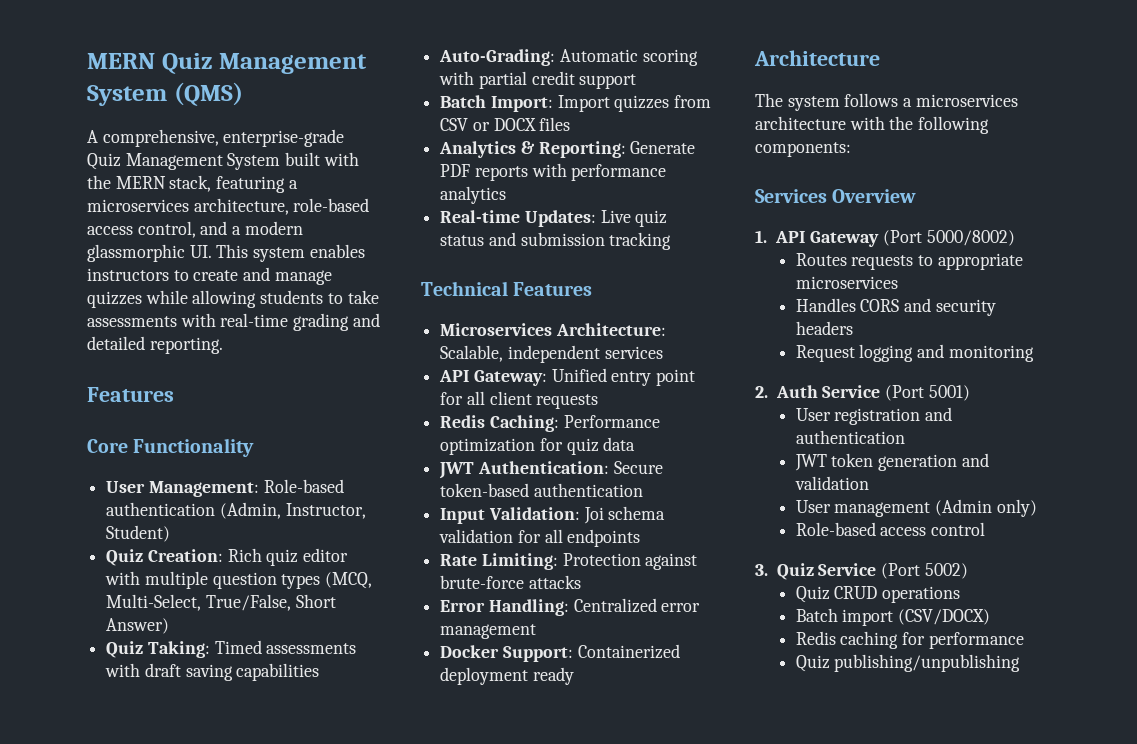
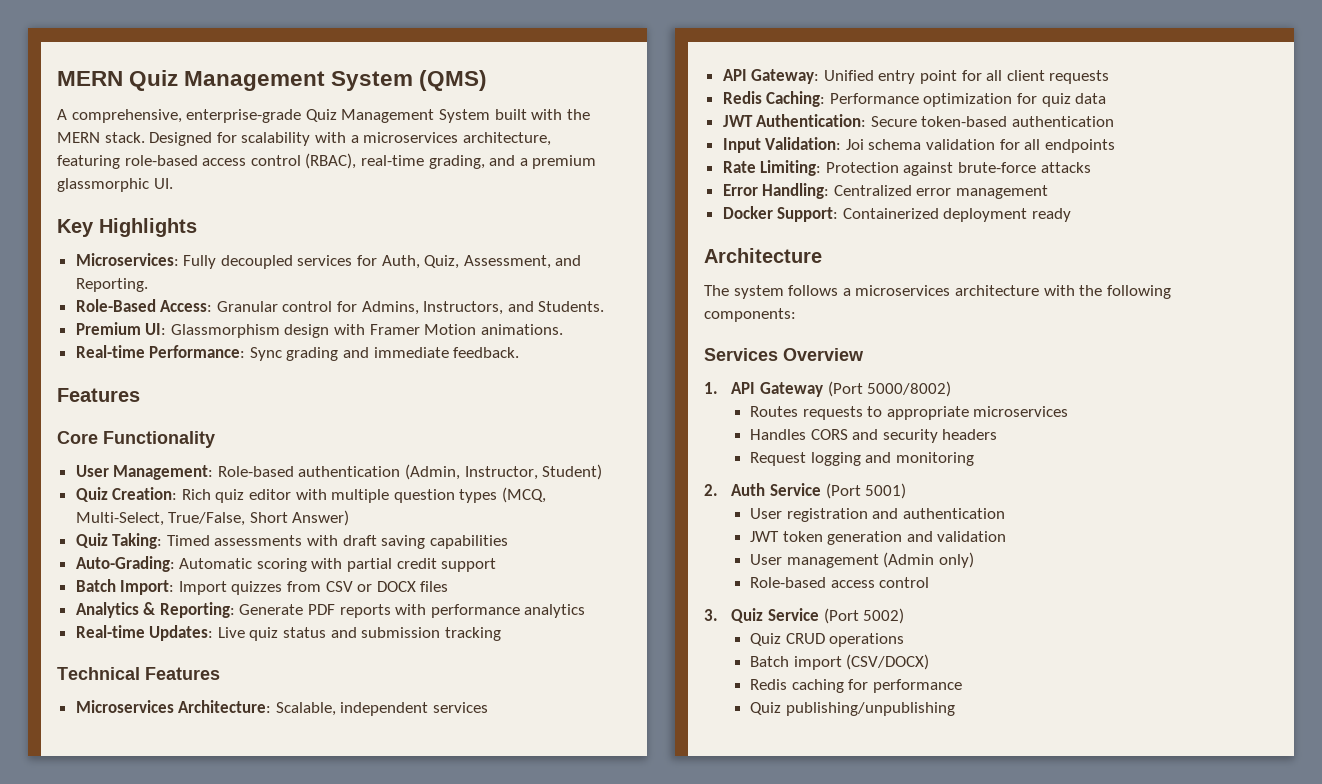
[169,175,286,193] stack, featuring -> [104,132,346,146] stack. Designed for scalability with
(289, 206) none -> [57,155,120,169] featuring
[137,221,196,238] control, -> [250,153,485,169] control (RBAC), real-time grading,
[244,221,303,235] modern -> [532,155,597,169] premium
[216,244,365,262] [87,267,332,285] [87,290,379,308] [87,313,380,331] [87,336,223,354] This system enables instructors to create and manage quizzes while allowing students to take assessments with real-time grading and detailed reporting. -> [57,218,197,237] [75,253,582,269] [75,278,148,292] [75,299,605,315] [75,322,563,338] [75,345,520,361] // Key Highlights // Microservices: Fully decoupled services for Auth, Quiz, Assessment, and Reporting. // Role-Based Access: Granular control for Admins, Instructors, and Students. // Premium UI: Glassmorphism design with Framer Motion animations. // Real-time Performance: Sync grading and immediate feedback.

